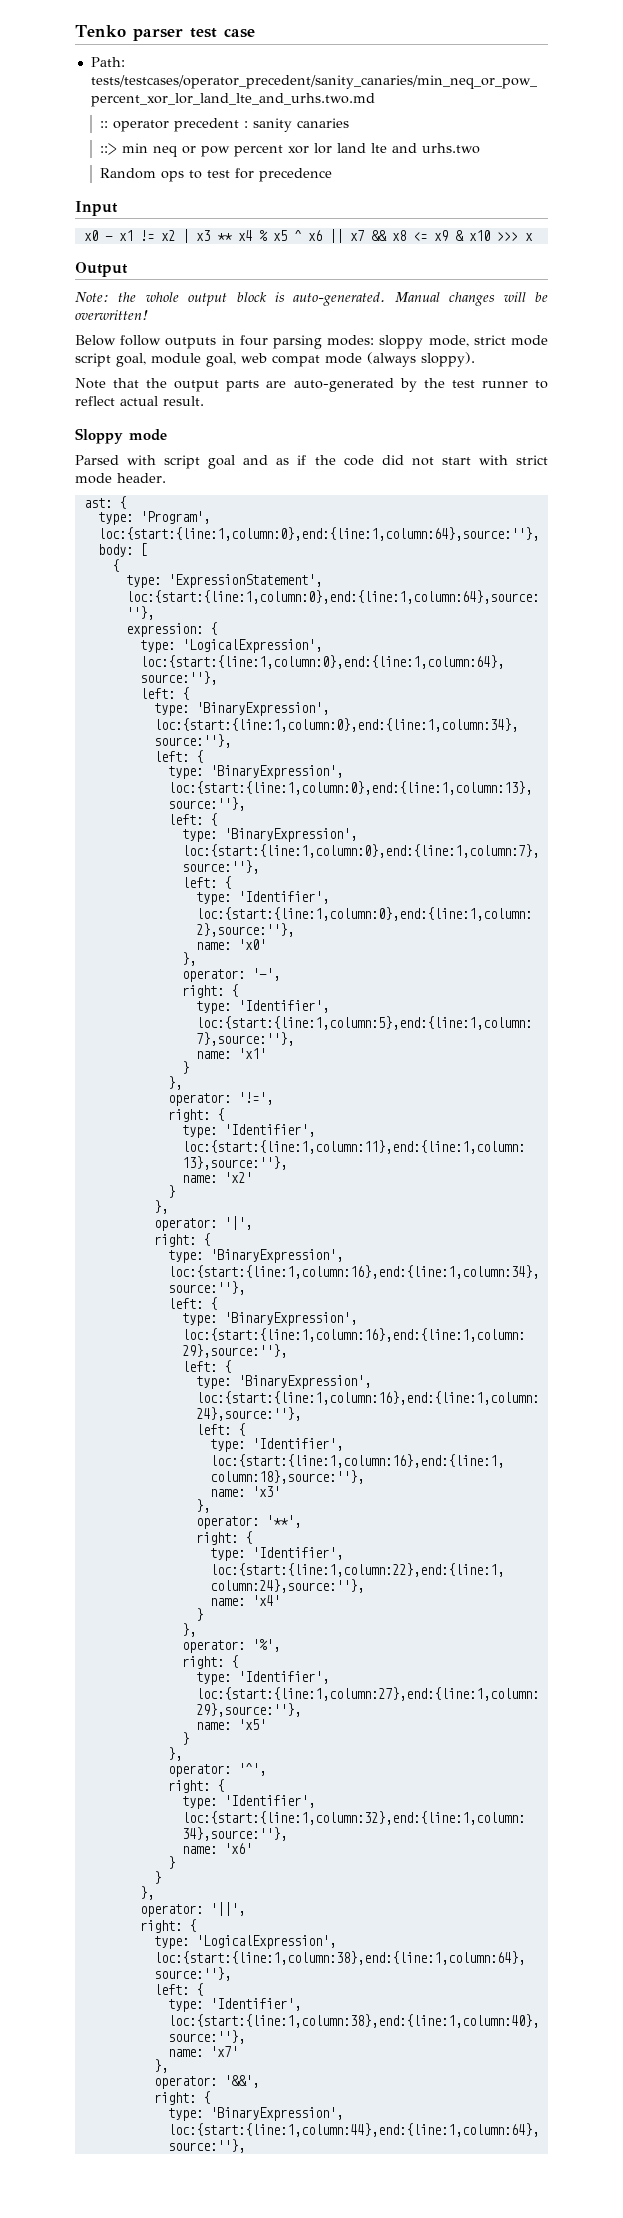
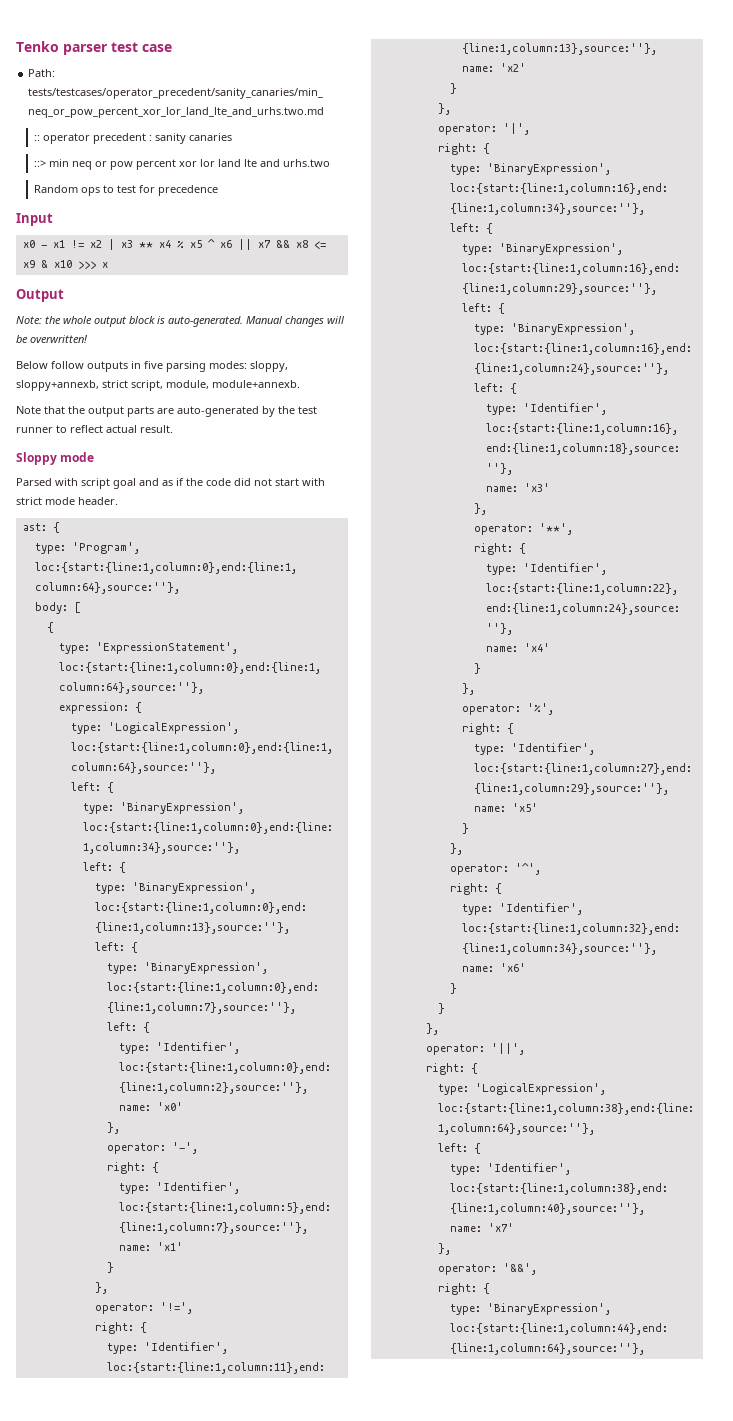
[239,335,268,346] four -> [144,361,163,369] five
[379,335,548,349] [75,352,475,367] sloppy mode, strict mode script goal, module goal, web compat mode (always sloppy). -> [250,361,288,372] [16,380,300,391] sloppy, sloppy+annexb, strict script, module, module+annexb.

